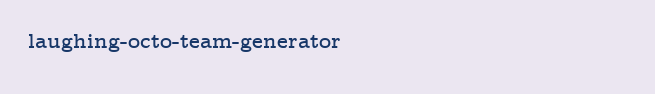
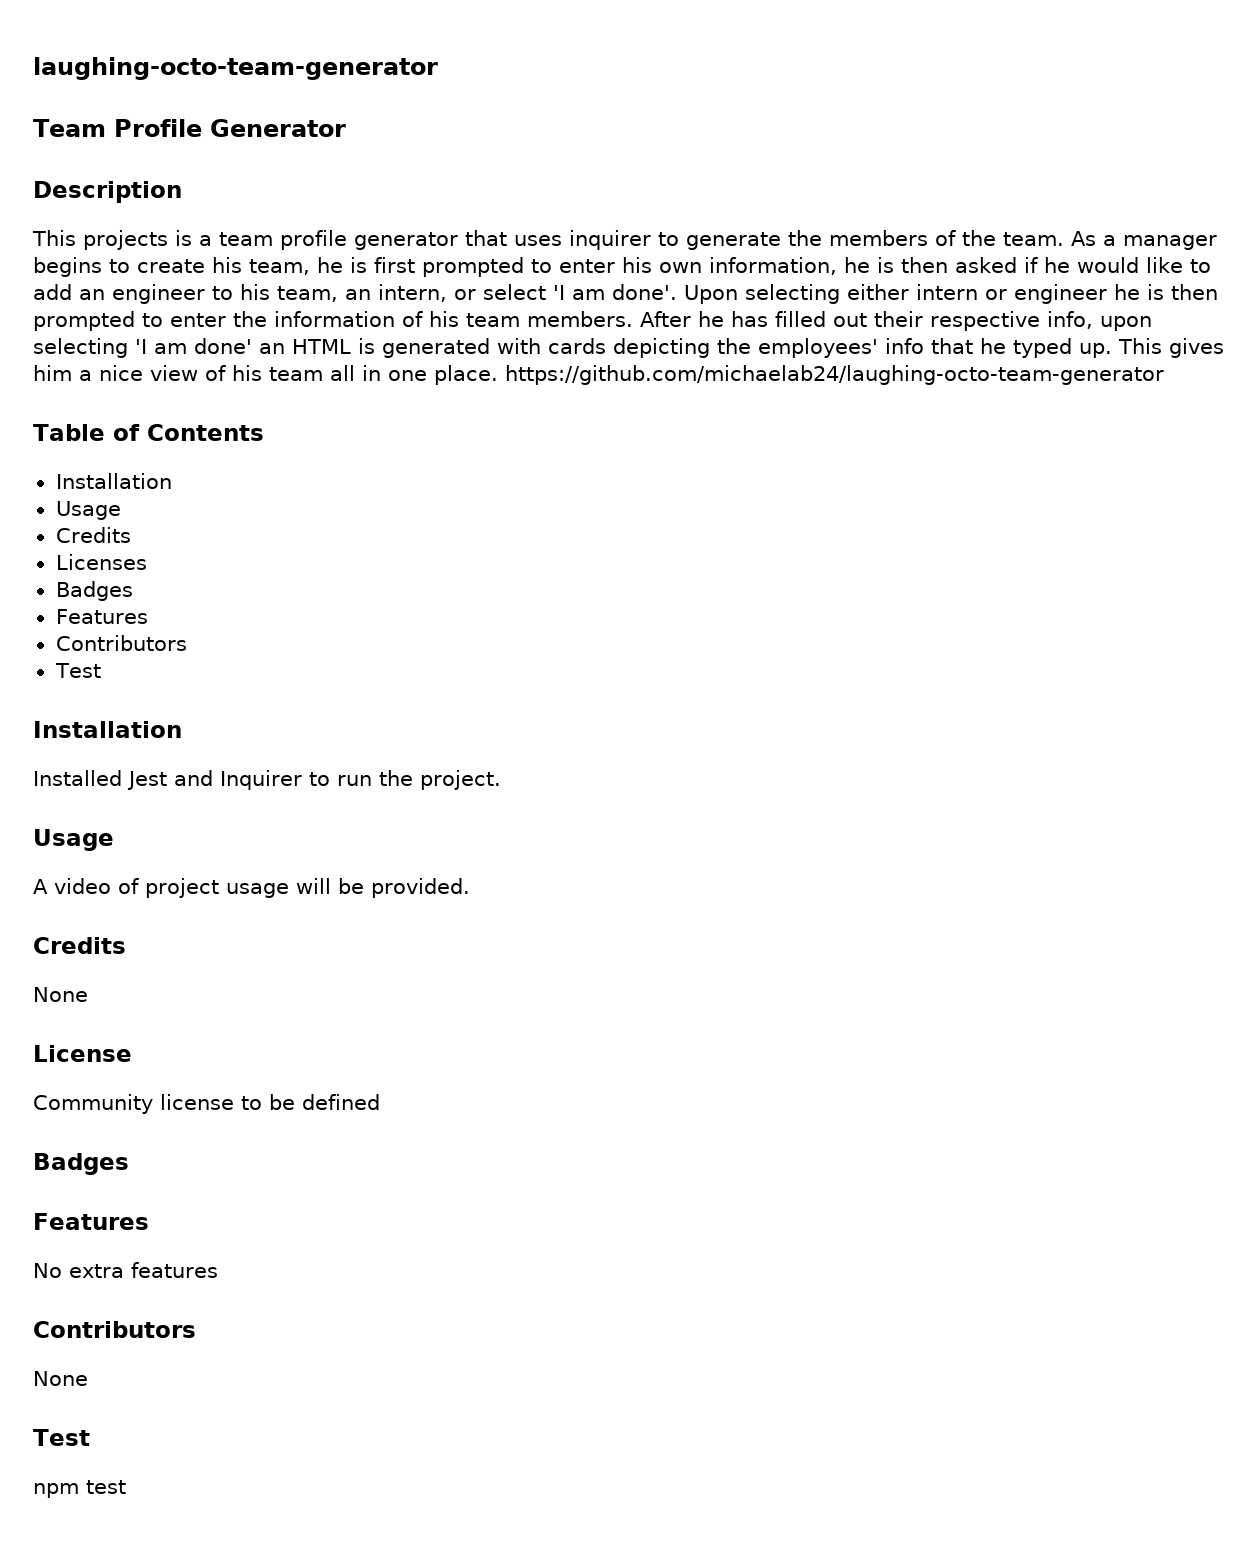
(341, 43) none -> [33,119,346,137] [33,181,182,203] [32,230,1217,250] [33,257,1211,277] [33,284,1218,304] [33,311,1152,331] [33,338,1224,358] [33,365,1164,385] [33,424,264,441] [55,473,172,489] [55,501,121,520] [55,527,131,543] [55,554,147,570] [55,581,133,601] [55,609,148,624] [55,635,187,651] [54,663,101,678] [33,721,182,738] [33,770,501,790] [33,829,114,851] [33,878,470,898] [33,937,126,954] [33,987,88,1002] [33,1045,132,1062] [33,1094,380,1114] [33,1153,129,1175] [33,1213,149,1230] [33,1262,218,1278] [33,1321,196,1338] [33,1371,88,1386] [33,1429,90,1446] [33,1480,126,1498] // Team Profile Generator // Description // This projects is a team profile generator that uses inquirer to generate the members of the team. As a manager begins to create his team, he is first prompted to enter his own information, he is then asked if he would like to add an engineer to his team, an intern, or select 'I am done'. Upon selecting either intern or engineer he is then prompted to enter the information of his team members. After he has filled out their respective info, upon selecting 'I am done' an HTML is generated with cards depicting the employees' info that he typed up. This gives him a nice view of his team all in one place. https://github.com/michaelab24/laughing-octo-team-generator // Table of Contents // Installation // Usage // Credits // Licenses // Badges // Features // Contributors // Test // Installation // Installed Jest and Inquirer to run the project. // Usage // A video of project usage will be provided. // Credits // None // License // Community license to be defined // Badges // Features // No extra features // Contributors // None // Test // npm test

